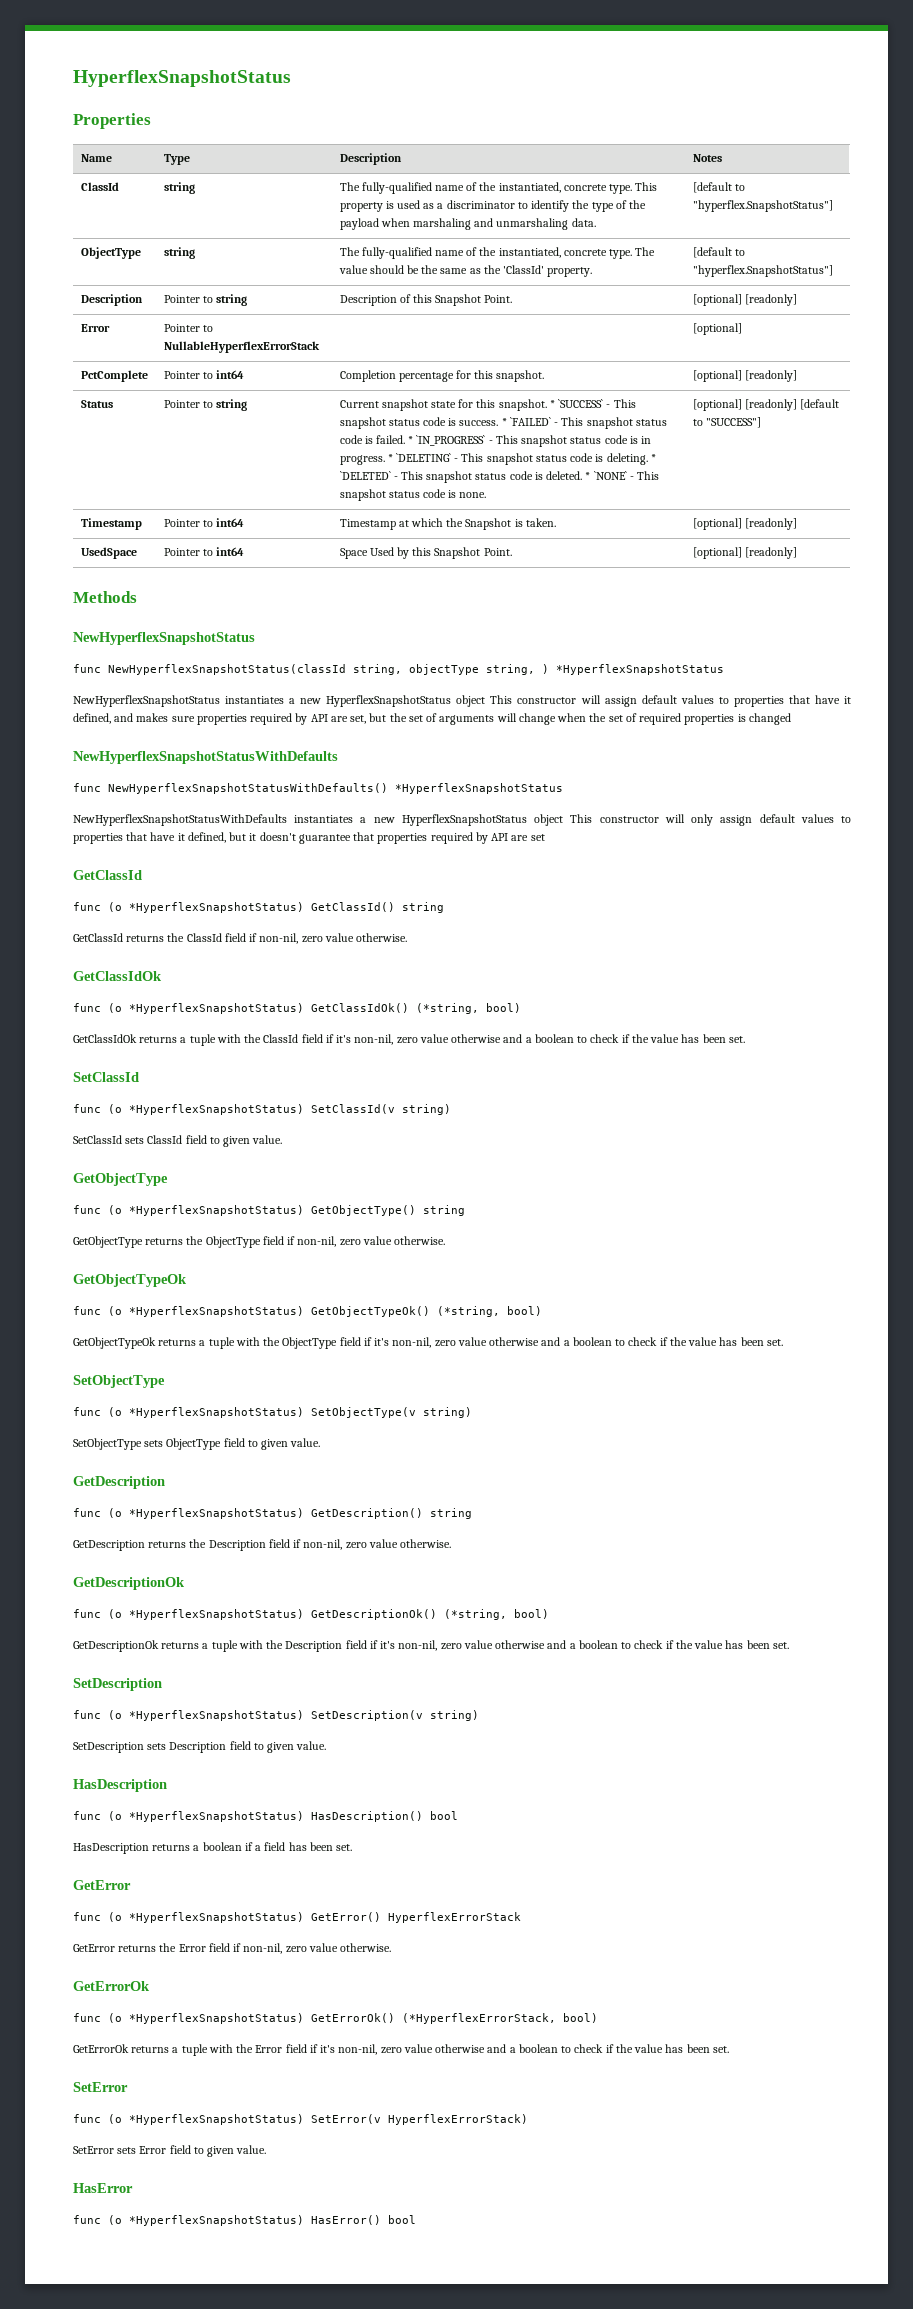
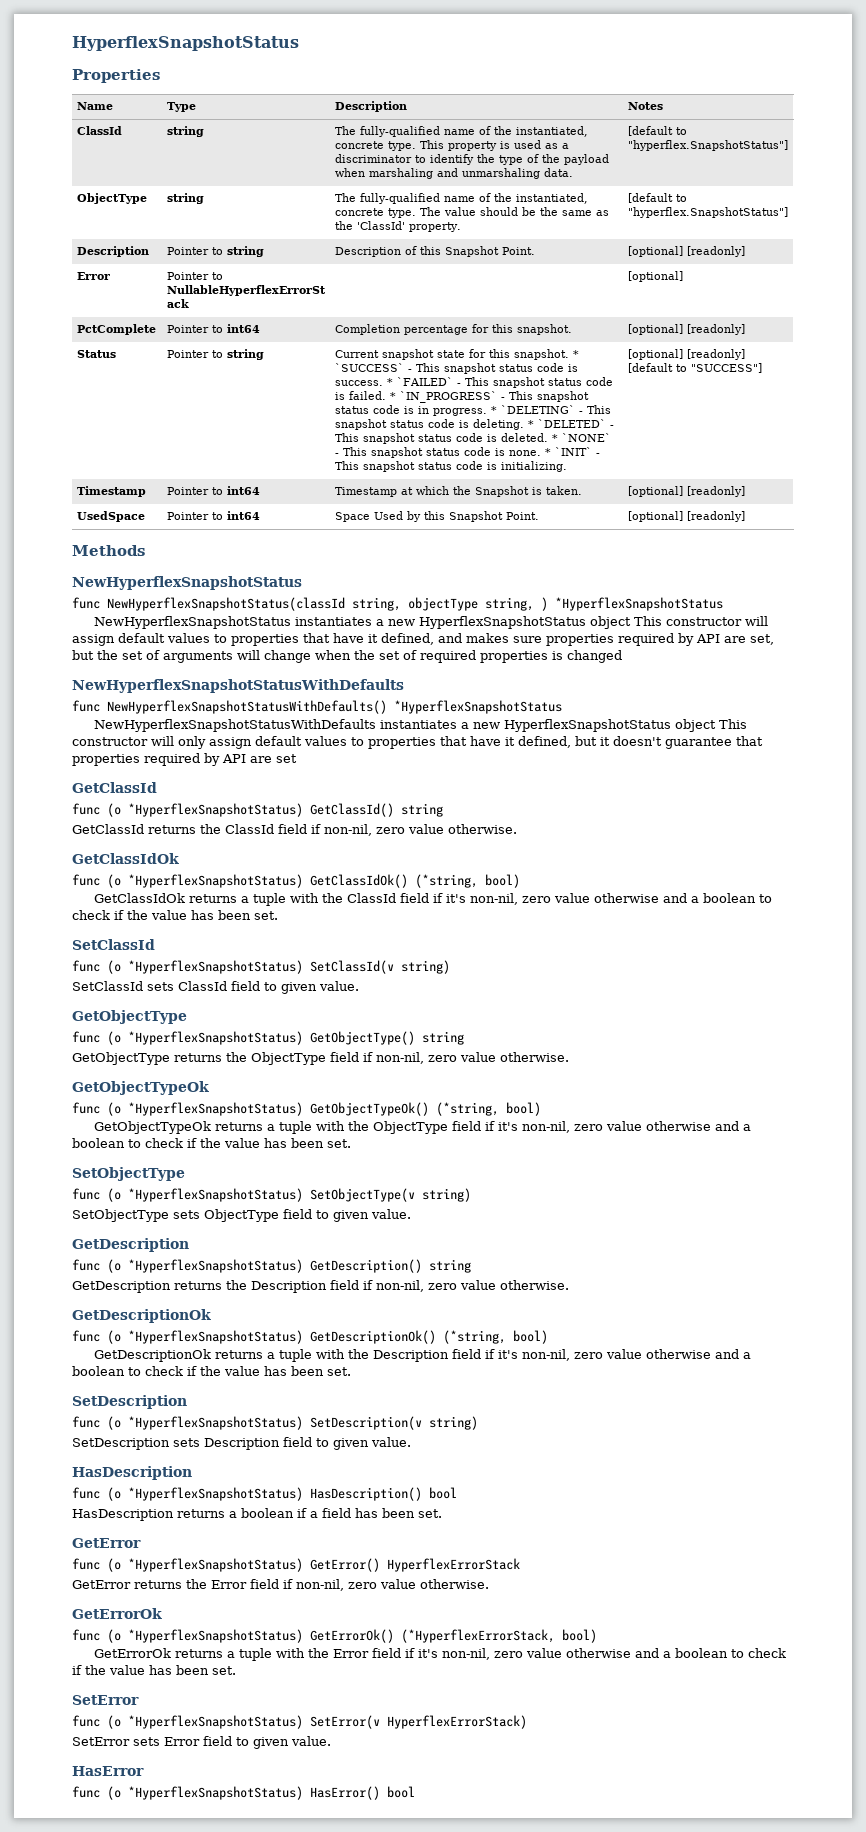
(487, 495) none -> [545,447,601,456] [335,461,568,472] * `INIT` - This snapshot status code is initializing.

